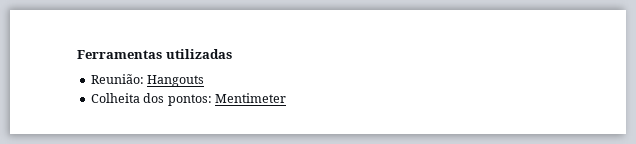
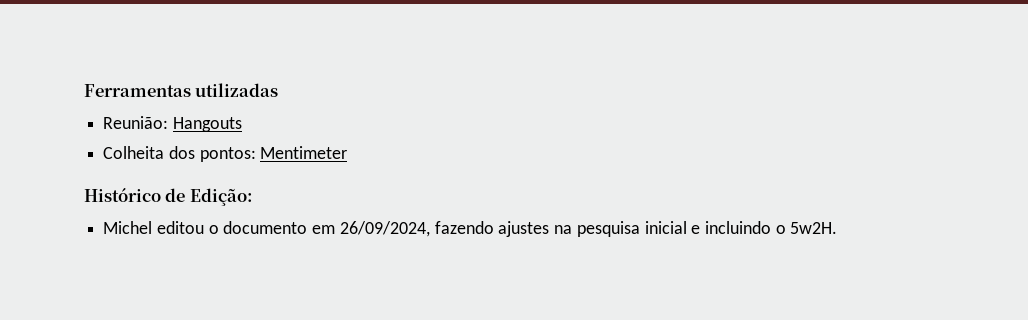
(286, 98) none -> [84,188,253,206] [103,221,838,237] // Histórico de Edição: // Michel editou o documento em 26/09/2024, fazendo ajustes na pesquisa inicial e incluindo o 5w2H.

